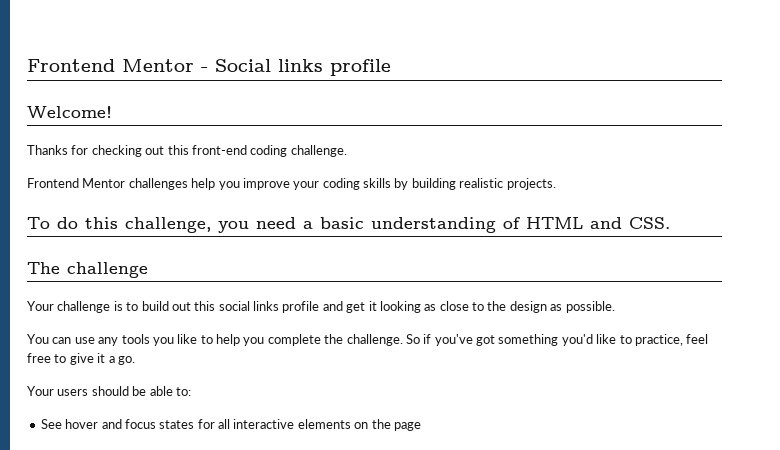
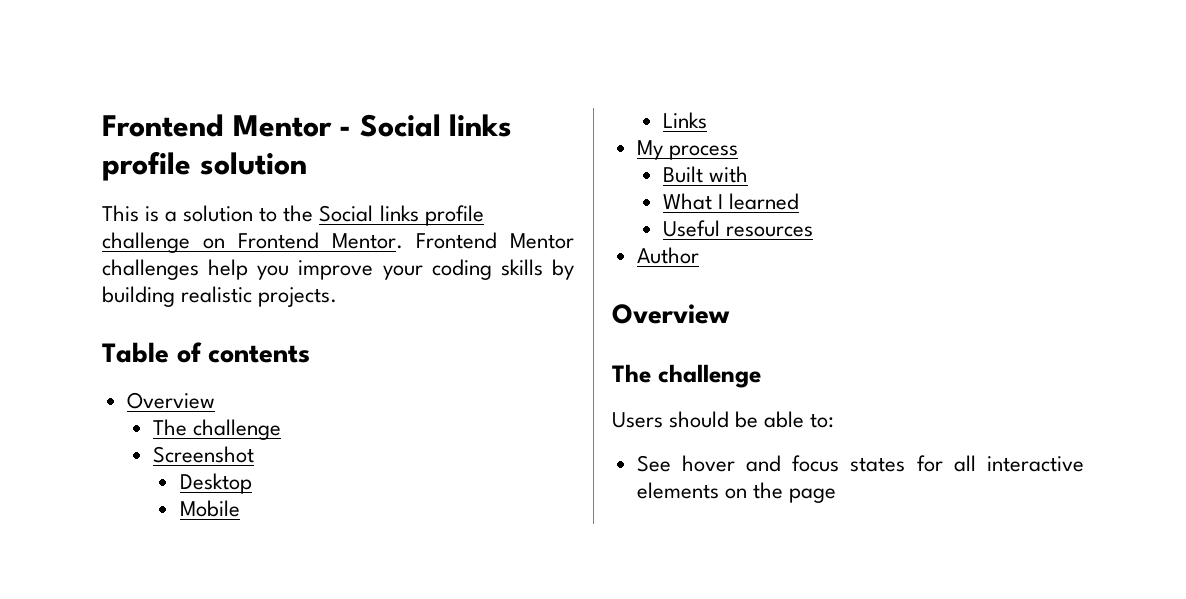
[27,106,112,118] [27,145,347,157] // Welcome! // Thanks for checking out this front-end coding challenge. // -> [199,152,307,175] [102,205,484,226] [102,232,403,253] solution // This is a solution to the Social links profile challenge on Frontend Mentor.
[27,217,670,233] [27,262,148,278] [27,301,615,313] [27,334,709,346] [27,353,135,365] [27,386,89,396] To do this challenge, you need a basic understanding of HTML and CSS. // The challenge // Your challenge is to build out this social links profile and get it looking as close to the design as possible. // You can use any tools you like to help you complete the challenge. So if you've got something you'd like to practice, feel free to give it a go. // Your users -> [102,342,311,363] [126,392,215,409] [153,419,282,440] [153,446,255,463] [179,473,252,494] [179,500,240,517] [663,112,708,129] [636,140,738,160] [663,166,749,183] [663,193,800,210] [663,220,814,237] [636,247,699,264] [612,304,730,324] [612,364,761,388] [612,412,663,428] Table of contents // Overview // The challenge // Screenshot // Desktop // Mobile // Links // My process // Built with // What I learned // Useful resources // Author // Overview // The challenge // Users

